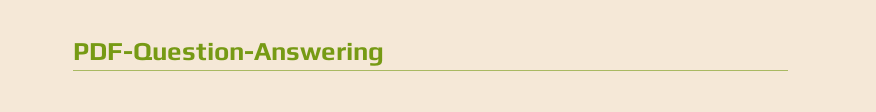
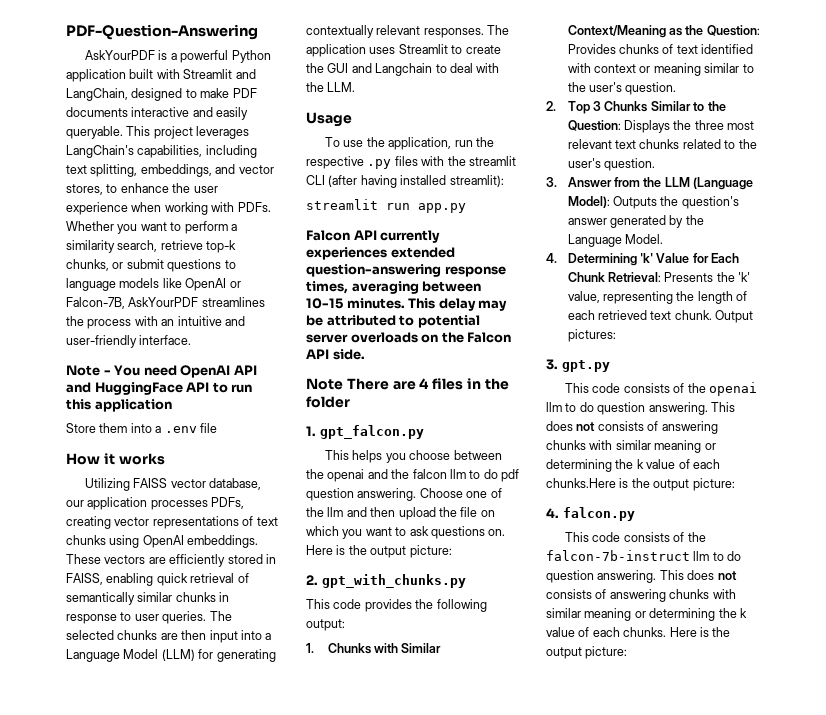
(384, 54) none -> [85,50,271,63] [66,69,256,82] [66,88,257,101] [66,107,249,120] [66,126,250,139] [66,145,257,158] [66,164,274,177] [66,183,218,195] [66,202,271,215] [66,221,237,234] [66,240,237,253] [66,259,236,272] [66,278,241,291] [66,297,265,309] [66,316,245,329] [66,335,192,348] [66,365,257,378] [66,382,253,395] [66,399,172,412] [66,423,217,433] [66,453,165,465] [85,478,262,491] [66,497,245,510] [66,516,278,529] [66,535,259,548] [66,554,276,567] [66,573,249,586] [66,592,230,605] [66,611,232,624] [66,630,272,643] [66,649,276,662] [306,25,510,38] [306,44,501,57] [306,63,500,76] [306,82,356,92] [306,112,352,127] [325,137,494,150] [306,156,516,169] [306,175,504,188] [306,199,466,213] [306,230,441,243] [306,247,455,260] [306,264,506,277] [306,281,482,294] [306,298,508,311] [306,315,480,328] [306,332,512,343] [306,349,365,360] [306,378,509,390] [306,396,350,408] [306,425,424,439] [325,450,502,463] [306,469,519,482] [306,488,502,501] [306,507,495,520] [306,526,506,539] [306,545,452,558] [306,574,466,588] [306,599,487,612] [306,619,345,631] [306,643,442,654] [567,25,760,38] [567,44,754,54] [567,63,754,76] [567,82,677,95] [546,101,726,114] [567,120,755,133] [567,139,757,149] [567,158,656,171] [546,177,754,190] [567,196,739,209] [567,215,704,228] [567,234,664,247] [546,253,740,266] [567,272,751,282] [567,291,748,304] [567,310,754,323] [567,329,616,342] [546,359,610,372] [565,382,757,396] [546,402,735,415] [546,421,718,434] [546,440,716,453] [546,459,720,472] [546,478,735,491] [546,507,635,521] [565,532,706,542] [546,550,742,561] [546,570,737,583] [546,589,736,602] [546,608,747,621] [546,627,731,637] [546,646,628,659] // AskYourPDF is a powerful Python application built with Streamlit and LangChain, designed to make PDF documents interactive and easily queryable. This project leverages LangChain's capabilities, including text splitting, embeddings, and vector stores, to enhance the user experience when working with PDFs. Whether you want to perform a similarity search, retrieve top-k chunks, or submit questions to language models like OpenAI or Falcon-7B, AskYourPDF streamlines the process with an intuitive and user-friendly interface. // Note - You need OpenAI API and HuggingFace API to run this application // Store them into a .env file // How it works // Utilizing FAISS vector database, our application processes PDFs, creating vector representations of text chunks using OpenAI embeddings. These vectors are efficiently stored in FAISS, enabling quick retrieval of semantically similar chunks in response to user queries. The selected chunks are then input into a Language Model (LLM) for generating contextually relevant responses. The application uses Streamlit to create the GUI and Langchain to deal with the LLM. // Usage // To use the application, run the respective .py files with the streamlit CLI (after having installed streamlit): // streamlit run app.py // Falcon API currently experiences extended question-answering response times, averaging between 10-15 minutes. This delay may be attributed to potential server overloads on the Falcon API side. // Note There are 4 files in the folder // 1. gpt_falcon.py // This helps you choose between the openai and the falcon llm to do pdf question answering. Choose one of the llm and then upload the file on which you want to ask questions on. Here is the output picture: // 2. gpt_with_chunks.py // This code provides the following output: // 1. Chunks with Similar Context/Meaning as the Question: Provides chunks of text identified with context or meaning similar to the user's question. // 2. Top 3 Chunks Similar to the Question: Displays the three most relevant text chunks related to the user's question. // 3. Answer from the LLM (Language Model): Outputs the question's answer generated by the Language Model. // 4. Determining 'k' Value for Each Chunk Retrieval: Presents the 'k' value, representing the length of each retrieved text chunk. Output pictures: // 3. gpt.py // This code consists of the openai llm to do question answering. This does not consists of answering chunks with similar meaning or determining the k value of each chunks.Here is the output picture: // 4. falcon.py // This code consists of the falcon-7b-instruct llm to do question answering. This does not consists of answering chunks with similar meaning or determining the k value of each chunks. Here is the output picture:

